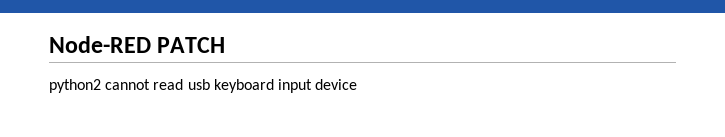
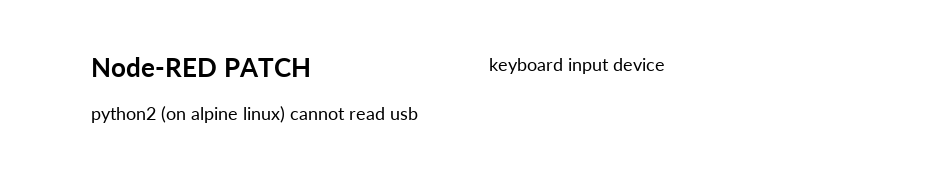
(101, 86) none -> [161,106,285,123] (on alpine linux)

